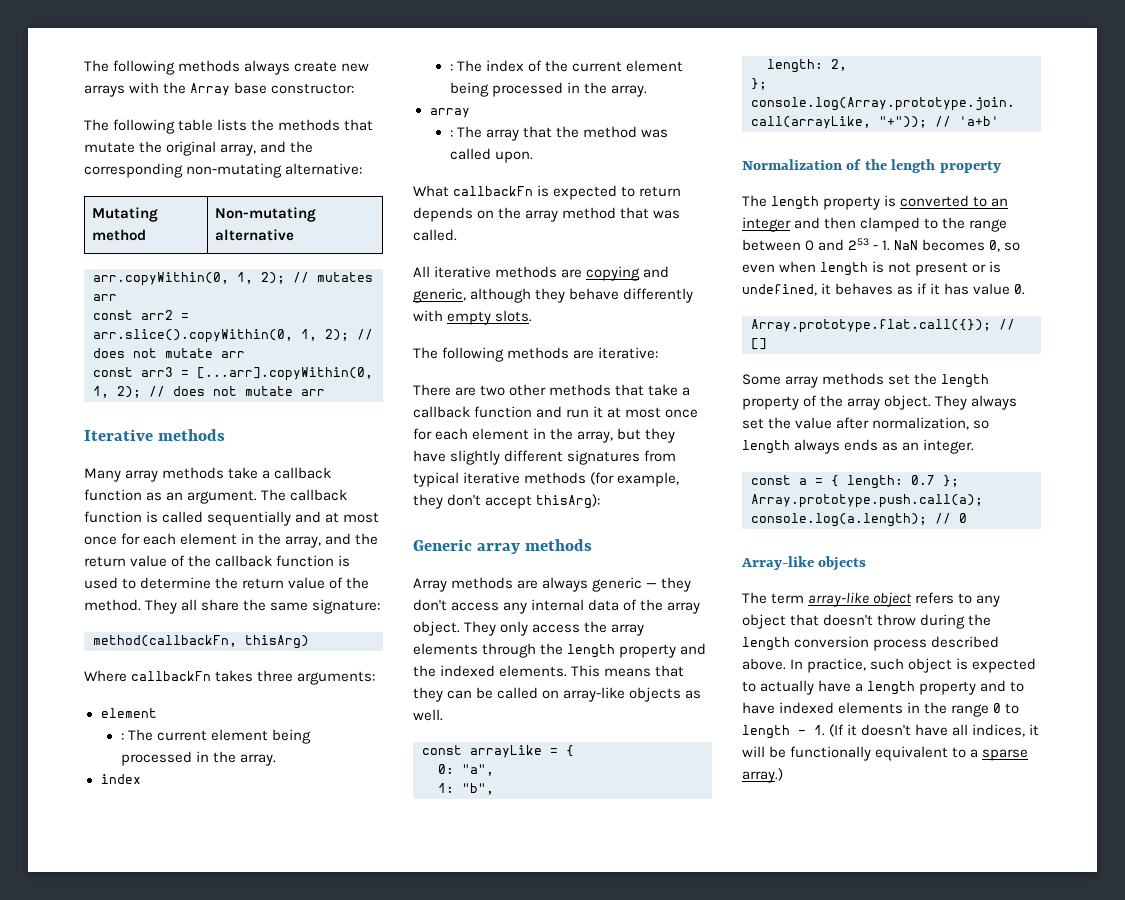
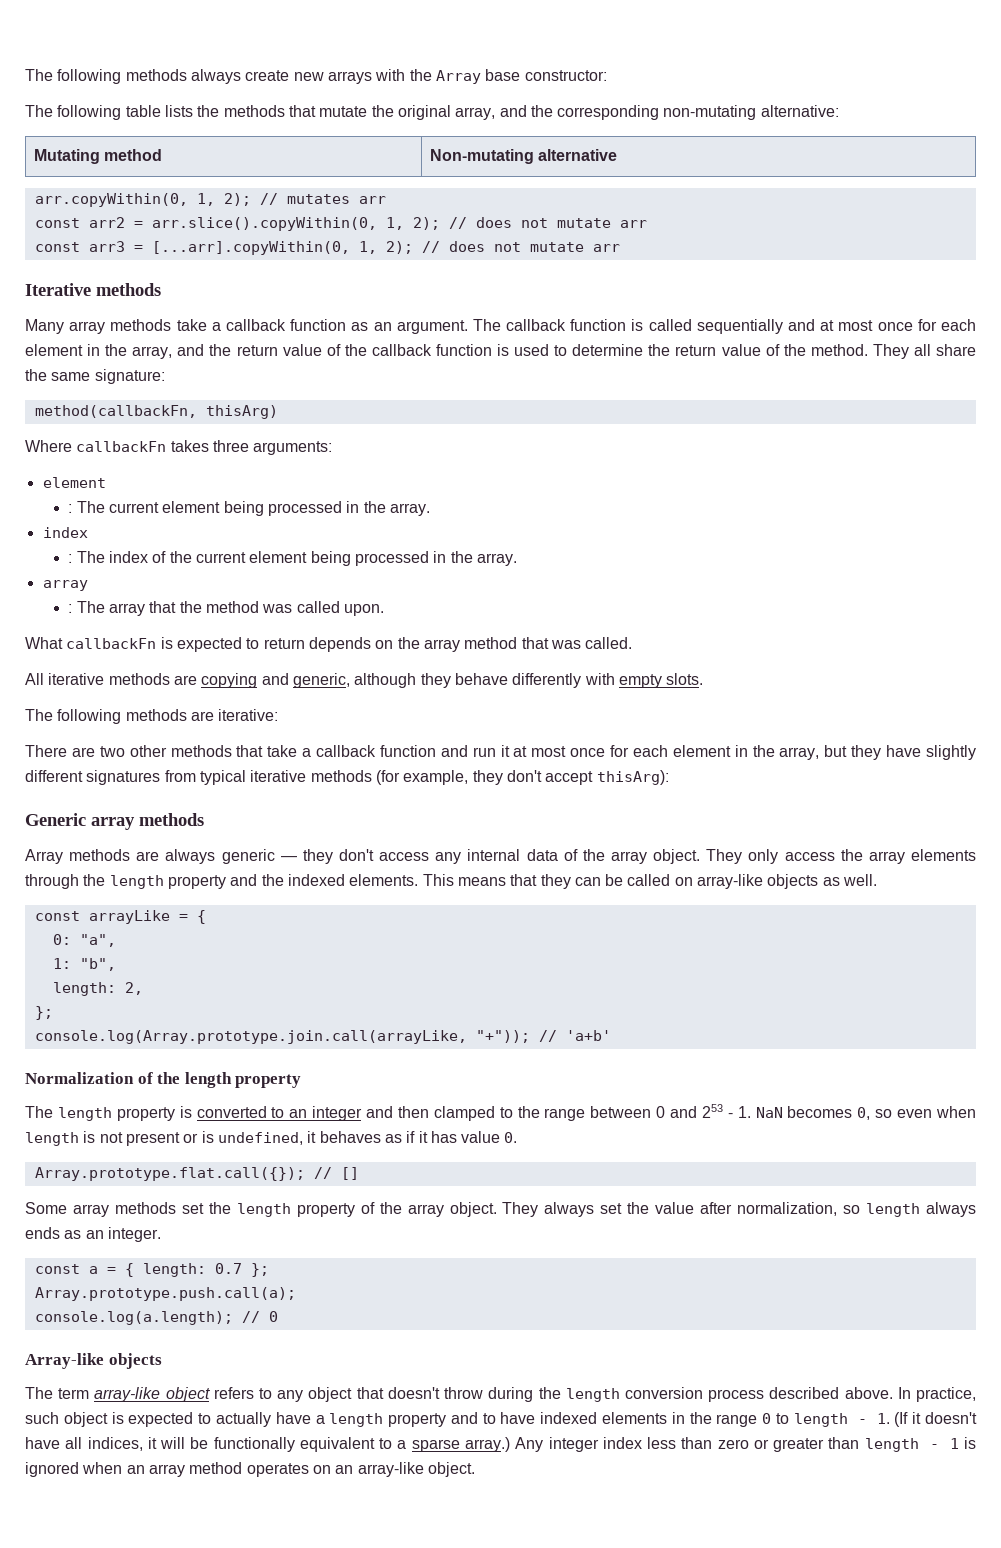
(783, 775) none -> [515,1437,976,1452] [25,1462,475,1477] Any integer index less than zero or greater than length - 1 is ignored when an array method operates on an array-like object.

